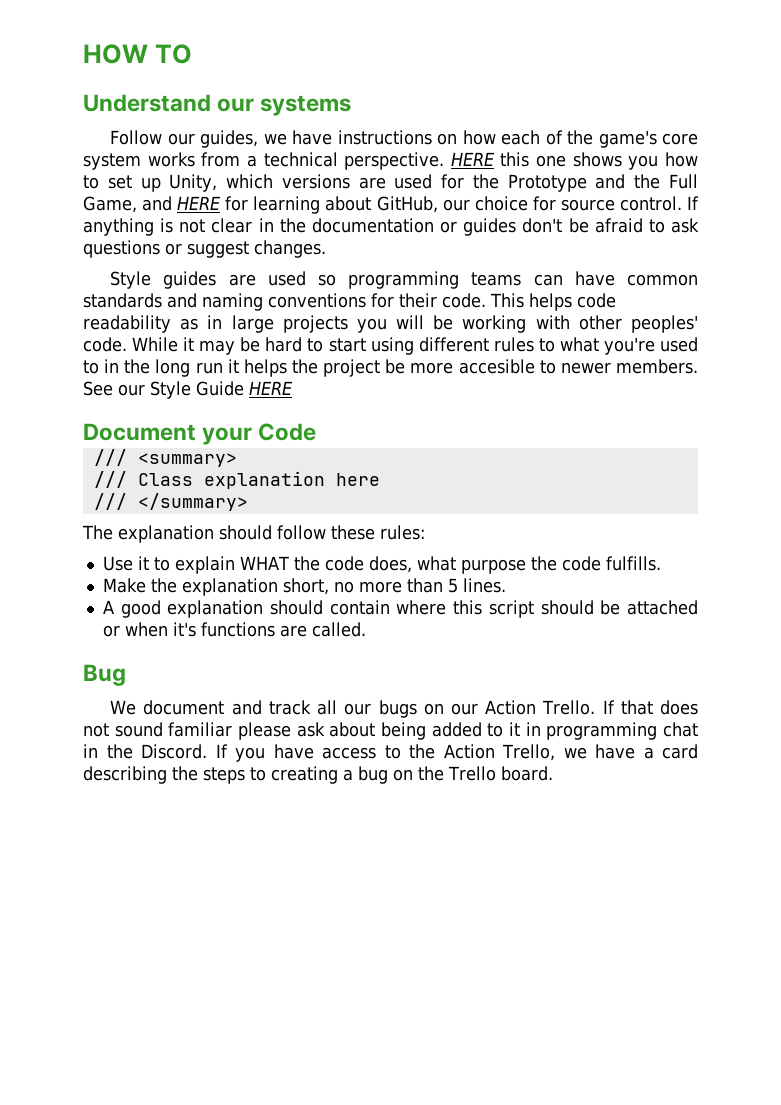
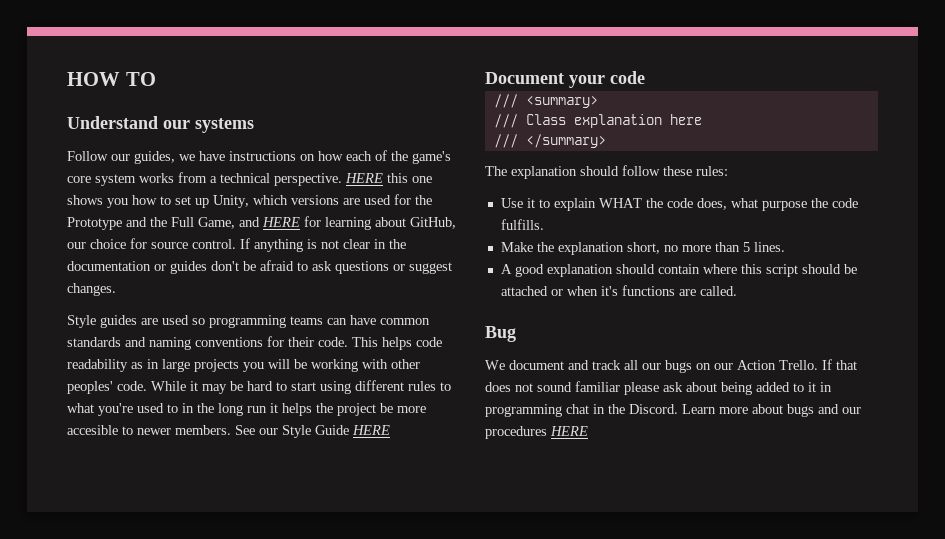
[258,423,317,441] Code -> [610,71,645,84] code
[215,744,698,762] [83,766,553,784] If you have access to the Action Trello, we have a card describing the steps to creating a bug on the Trello board. -> [682,404,861,417] [485,426,588,439] Learn more about bugs and our procedures HERE

